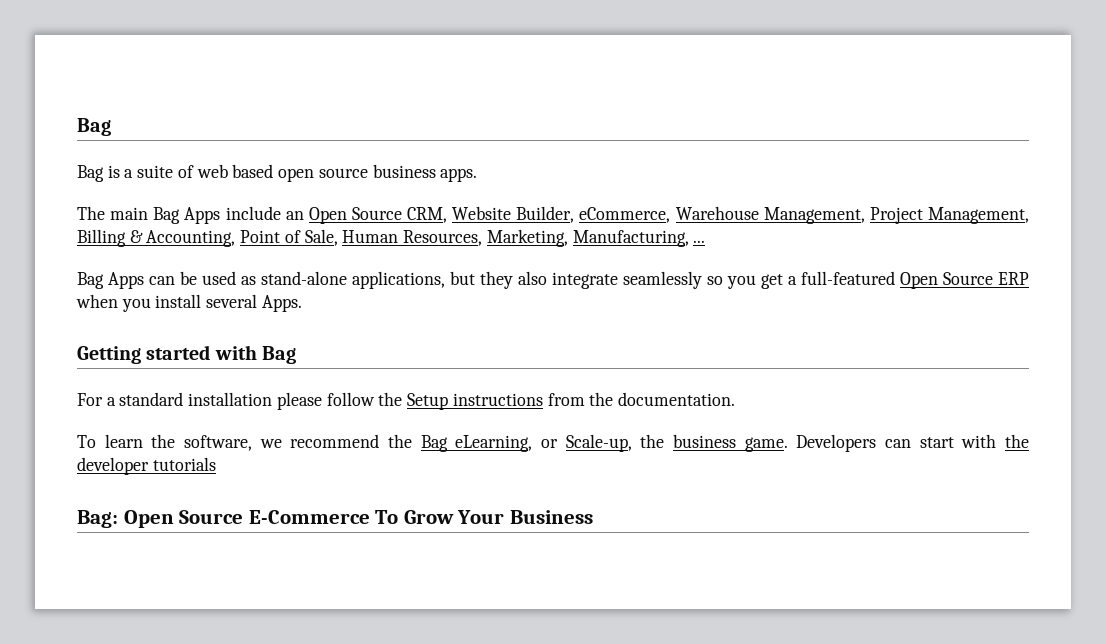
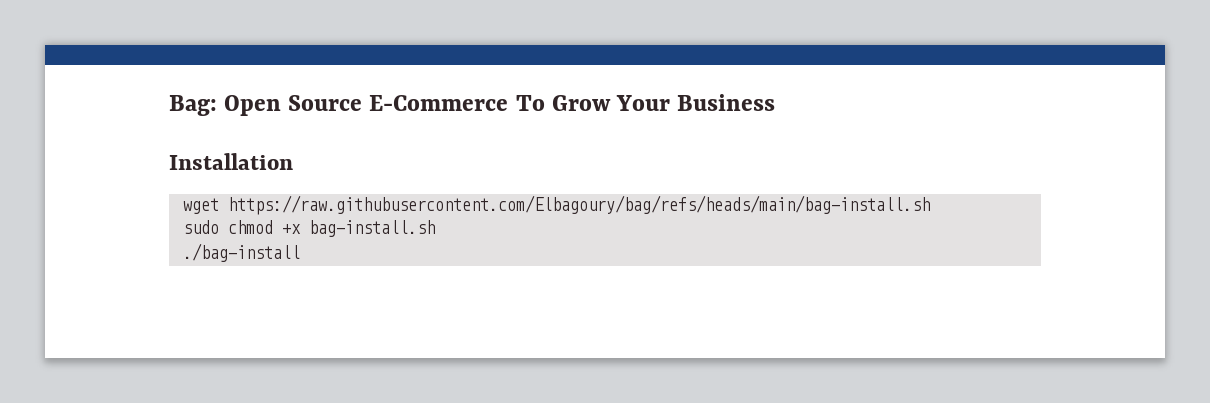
[77,118,111,136] [77,164,478,182] [77,206,1029,224] [77,229,706,247] [77,271,1029,289] [76,294,302,312] [77,345,296,364] [77,392,735,410] [77,434,1029,452] [77,457,216,475] Bag // Bag is a suite of web based open source business apps. // The main Bag Apps include an Open Source CRM, Website Builder, eCommerce, Warehouse Management, Project Management, Billing & Accounting, Point of Sale, Human Resources, Marketing, Manufacturing, ... // Bag Apps can be used as stand-alone applications, but they also integrate seamlessly so you get a full-featured Open Source ERP when you install several Apps. // Getting started with Bag // For a standard installation please follow the Setup instructions from the documentation. // To learn the software, we recommend the Bag eLearning, or Scale-up, the business game. Developers can start with the developer tutorials // -> (169, 105) none
(593, 517) none -> [169,153,293,170] [182,195,930,215] [182,220,435,237] [182,243,300,262] // Installation // wget https://raw.githubusercontent.com/Elbagoury/bag/refs/heads/main/bag-install.sh // sudo chmod +x bag-install.sh // ./bag-install

